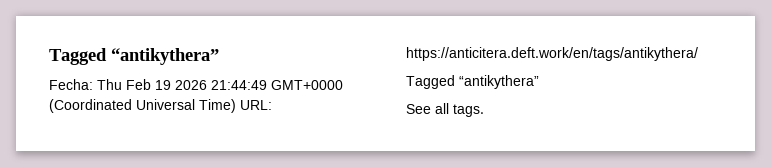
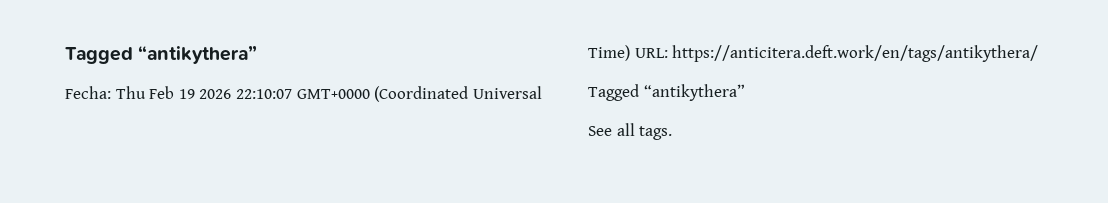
[211,80,267,90] 21:44:49 -> [235,89,292,99] 22:10:07

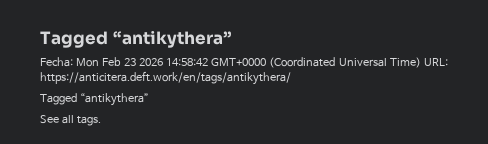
[115,86,292,99] Thu Feb 19 2026 22:10:07 -> [76,57,208,67] Mon Feb 23 2026 14:58:42

